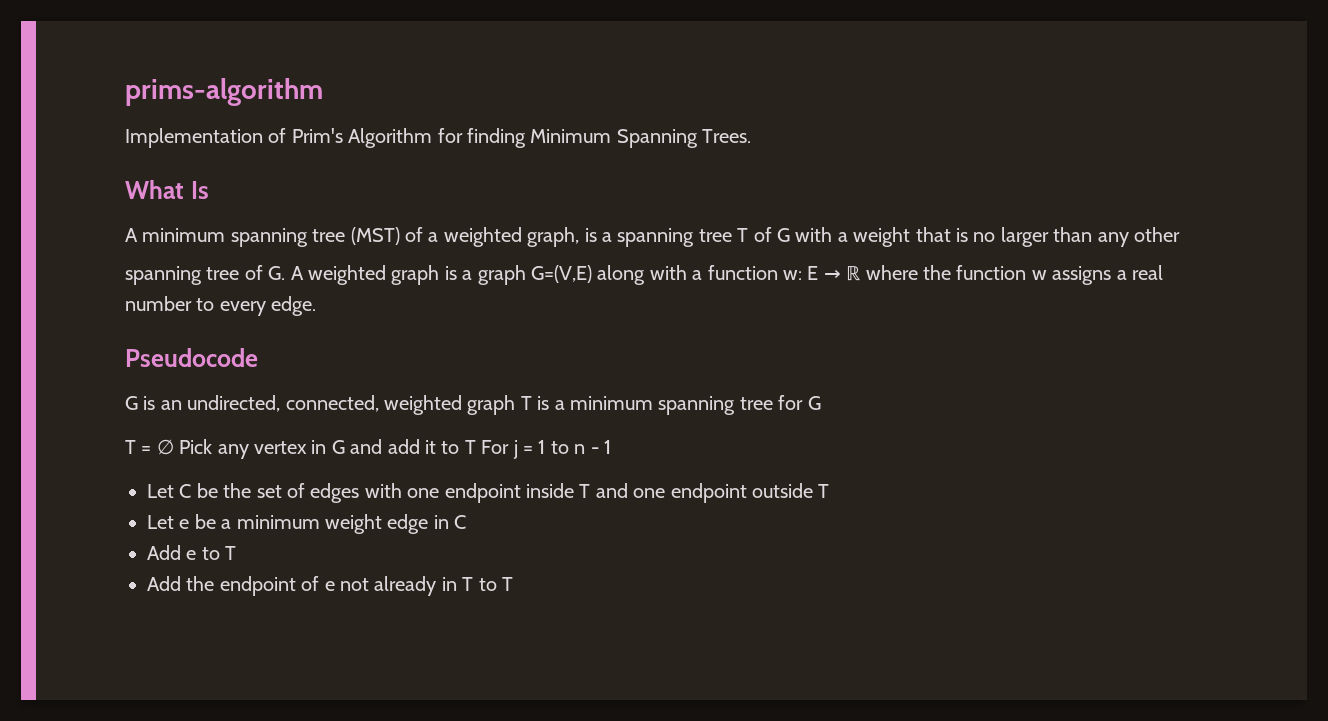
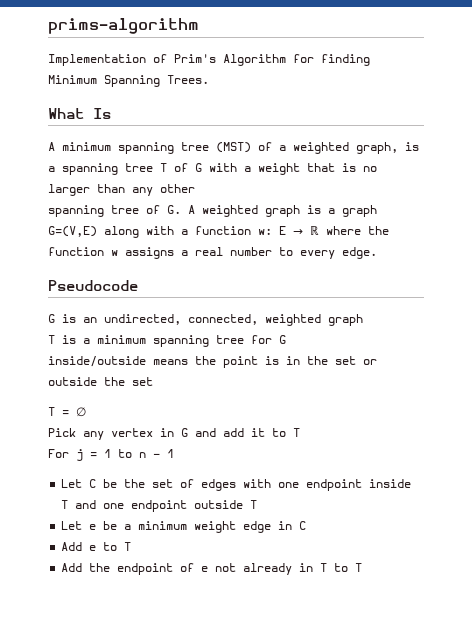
(516, 405) none -> (363, 320) //
(821, 403) none -> [48,356,377,368] [48,377,153,386] // inside/outside means the point is in the set or outside the set
(174, 447) none -> (86, 412) //
(476, 447) none -> (300, 432) //

